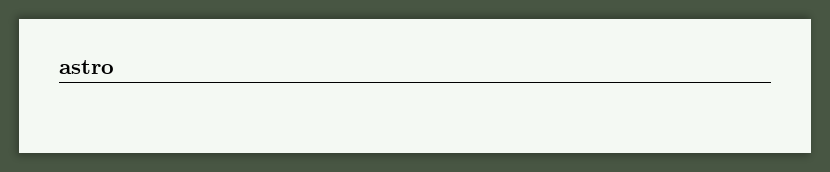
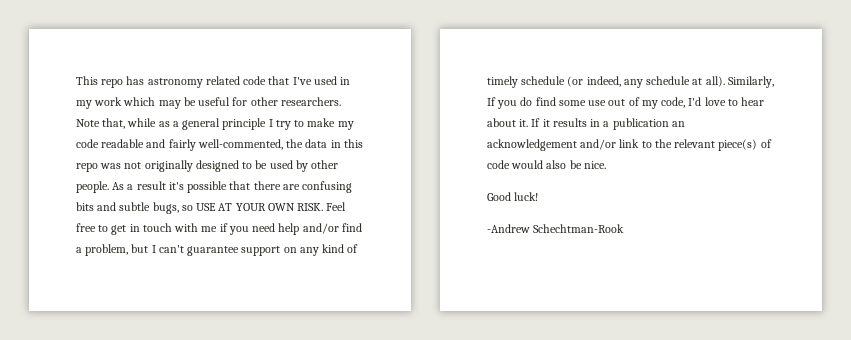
[59,60,114,74] astro -> [76,76,351,88] [76,97,341,109] [76,118,354,130] [76,139,363,151] [76,160,339,172] [76,181,353,193] [76,202,347,214] [76,223,362,235] [76,244,359,256] [487,76,774,88] [487,97,765,109] [487,118,685,130] [487,139,772,151] [487,160,606,169] [487,192,539,201] [487,224,625,233] This repo has astronomy related code that I've used in my work which may be useful for other researchers. Note that, while as a general principle I try to make my code readable and fairly well-commented, the data in this repo was not originally designed to be used by other people. As a result it's possible that there are confusing bits and subtle bugs, so USE AT YOUR OWN RISK. Feel free to get in touch with me if you need help and/or find a problem, but I can't guarantee support on any kind of timely schedule (or indeed, any schedule at all). Similarly, If you do find some use out of my code, I'd love to hear about it. If it results in a publication an acknowledgement and/or link to the relevant piece(s) of code would also be nice. // Good luck! // -Andrew Schechtman-Rook

